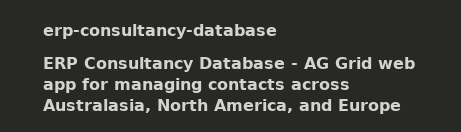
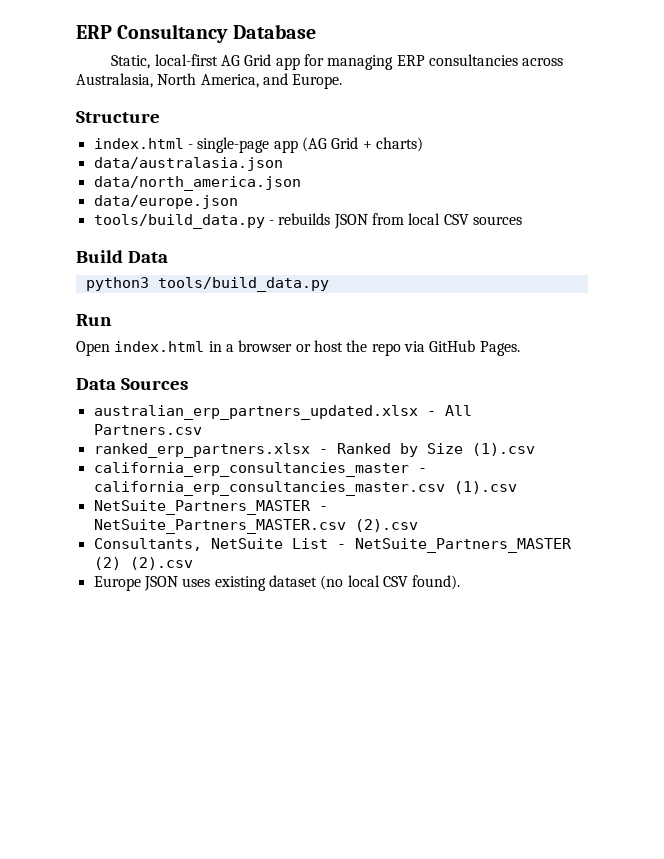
[43,24,277,39] erp-consultancy-database // -> (76, 32) none
[291,63,298,69] - -> [111,54,218,69] // Static, local-first
[378,57,415,69] web -> (272, 60) none
[208,79,285,90] contacts -> [396,54,518,66] ERP consultancies
[338,99,401,114] Europe -> [292,74,343,89] [76,111,160,123] [93,137,423,153] [93,157,283,171] [93,176,301,191] [93,195,238,209] [93,213,522,229] [76,250,168,263] [85,277,329,292] [76,314,112,326] [76,340,520,356] [76,378,188,390] [93,405,472,420] [93,424,202,435] [93,443,535,458] [93,462,427,477] [93,481,517,496] [93,500,328,515] [93,519,418,534] [93,538,572,553] [93,557,193,570] [93,575,461,591] Europe. // Structure // index.html - single-page app (AG Grid + charts) // data/australasia.json // data/north_america.json // data/europe.json // tools/build_data.py - rebuilds JSON from local CSV sources // Build Data // python3 tools/build_data.py // Run // Open index.html in a browser or host the repo via GitHub Pages. // Data Sources // australian_erp_partners_updated.xlsx - All Partners.csv // ranked_erp_partners.xlsx - Ranked by Size (1).csv // california_erp_consultancies_master - california_erp_consultancies_master.csv (1).csv // NetSuite_Partners_MASTER - NetSuite_Partners_MASTER.csv (2).csv // Consultants, NetSuite List - NetSuite_Partners_MASTER (2) (2).csv // Europe JSON uses existing dataset (no local CSV found).

